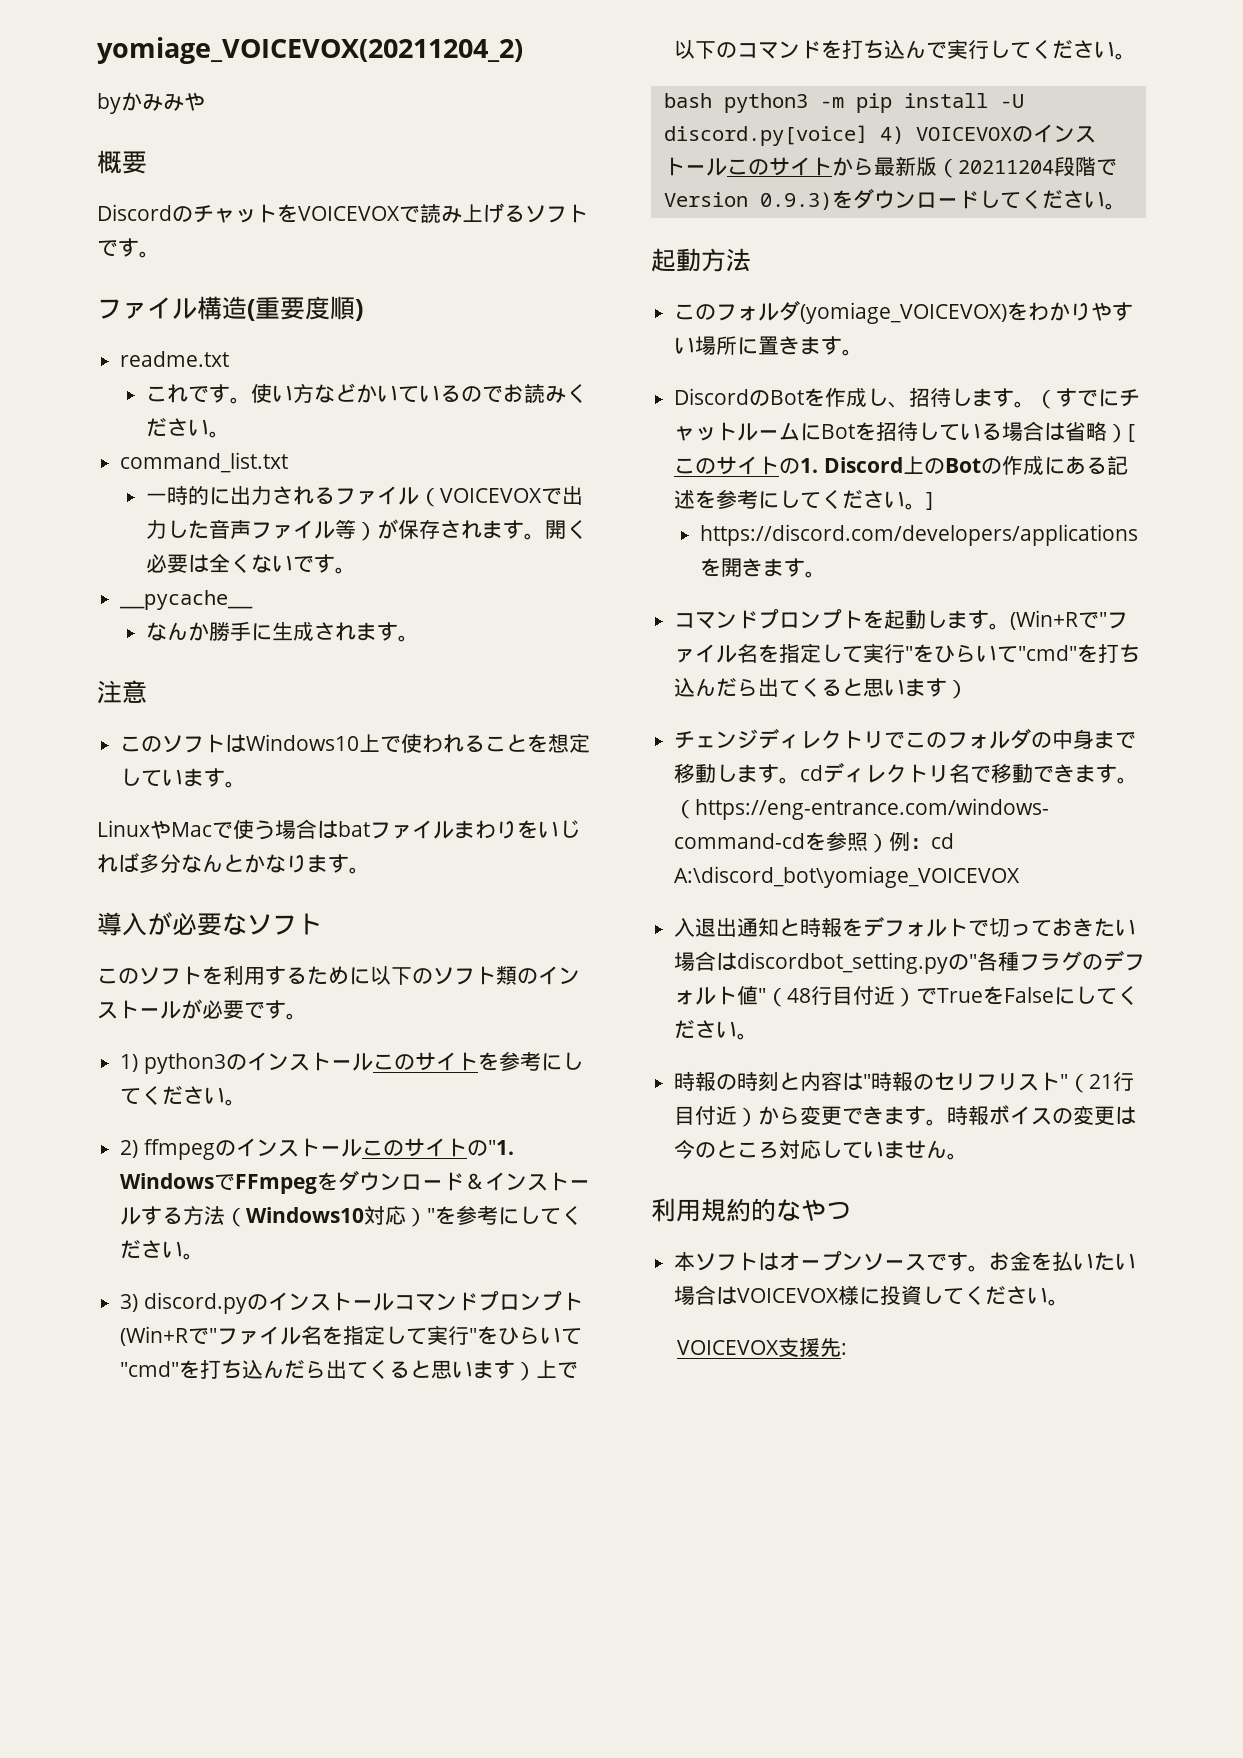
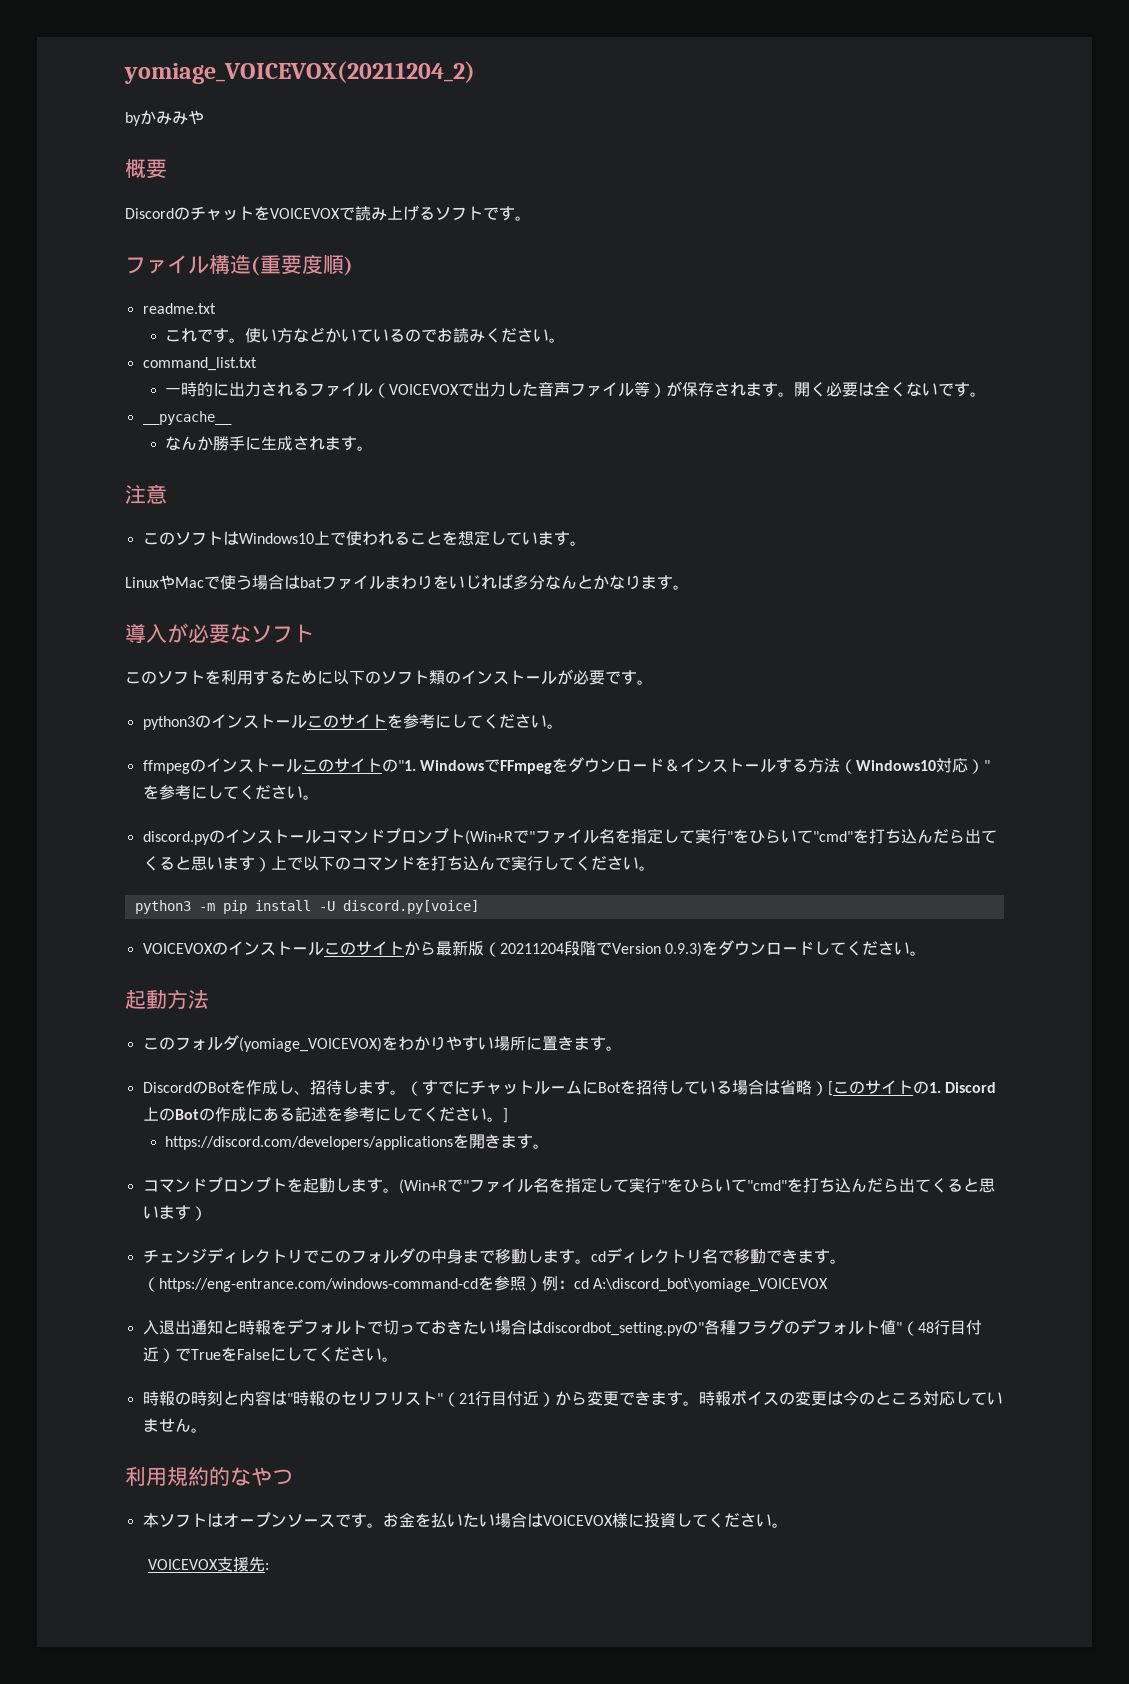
[120,1054,139,1072] 1) -> (653, 682) none
[120,1140,139,1158] 2) -> (563, 726) none
[120,1294,139,1312] 3) -> (319, 797) none
[663,93,712,108] bash -> (655, 868) none
[879,126,904,144] 4) -> (479, 907) //

